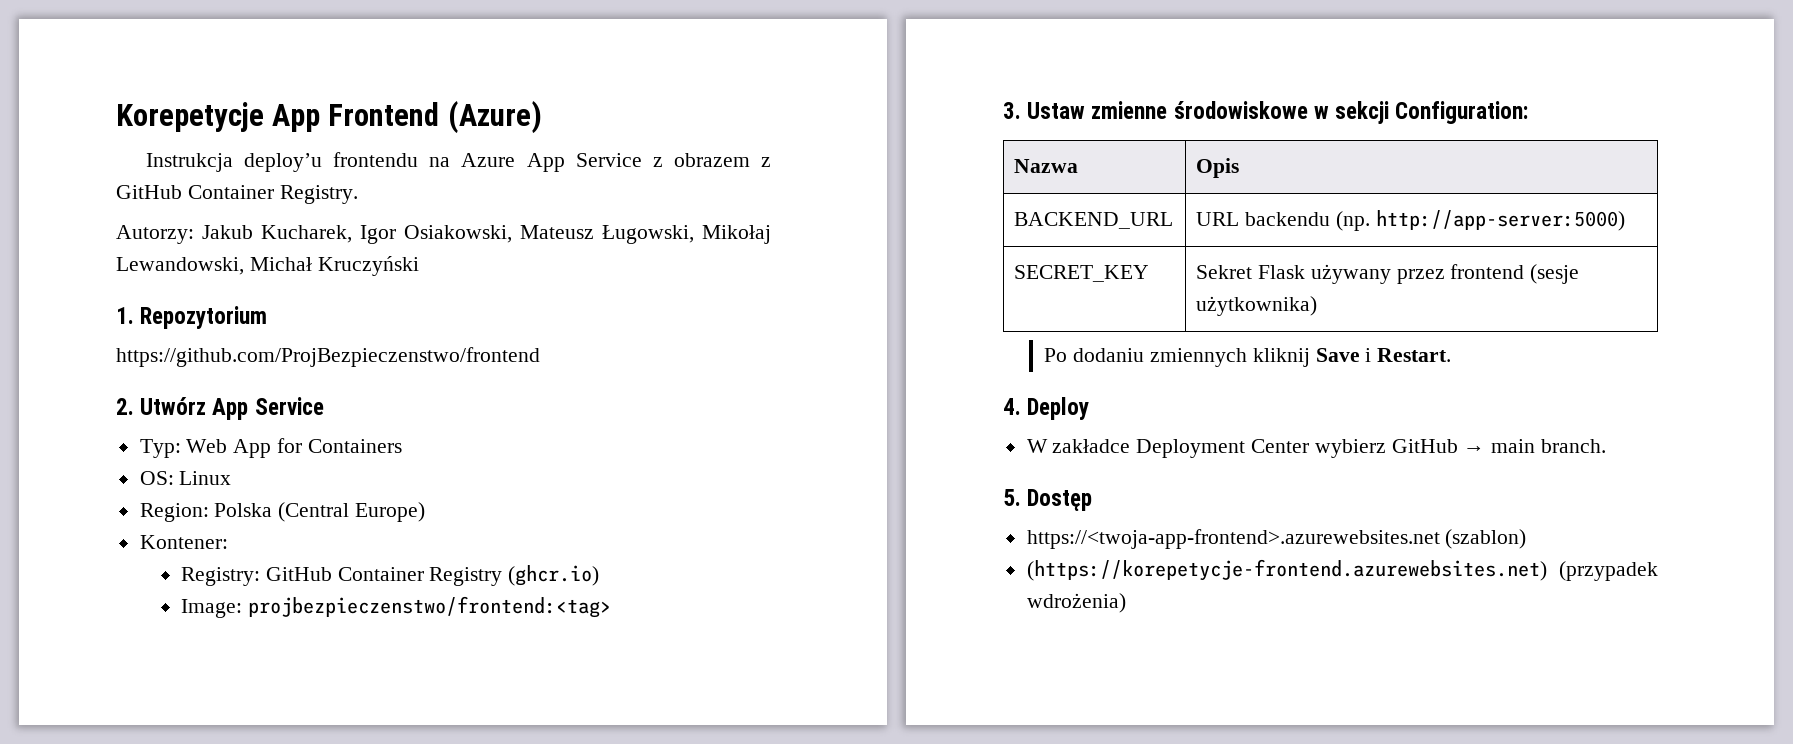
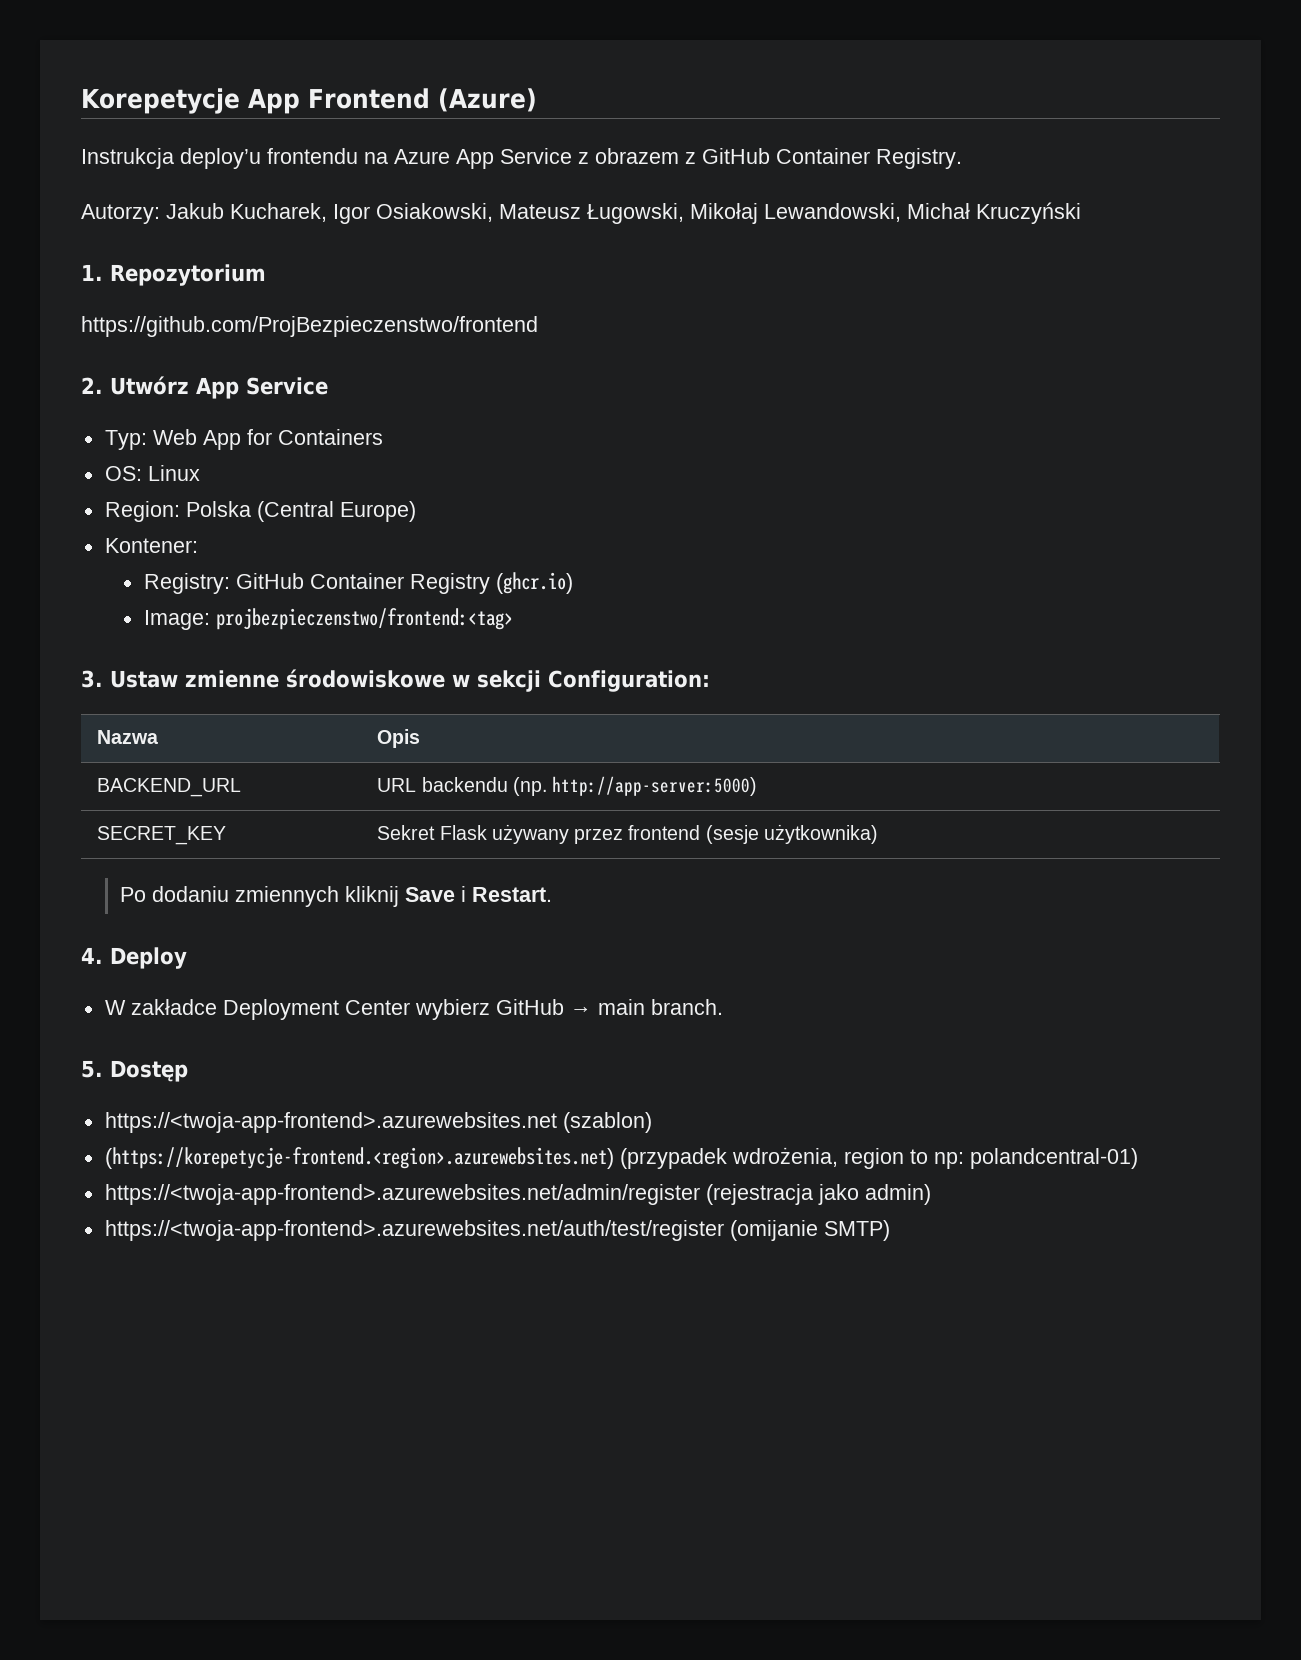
[1026,559,1658,581] [1026,593,1126,613] (https://korepetycje-frontend.azurewebsites.net) (przypadek wdrożenia) -> [104,1147,1138,1169] [104,1184,931,1205] [104,1220,890,1241] (https://korepetycje-frontend.<region>.azurewebsites.net) (przypadek wdrożenia, region to np: polandcentral-01) // https://<twoja-app-frontend>.azurewebsites.net/admin/register (rejestracja jako admin) // https://<twoja-app-frontend>.azurewebsites.net/auth/test/register (omijanie SMTP)

